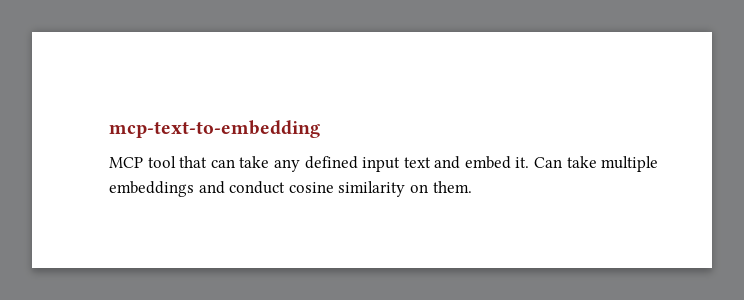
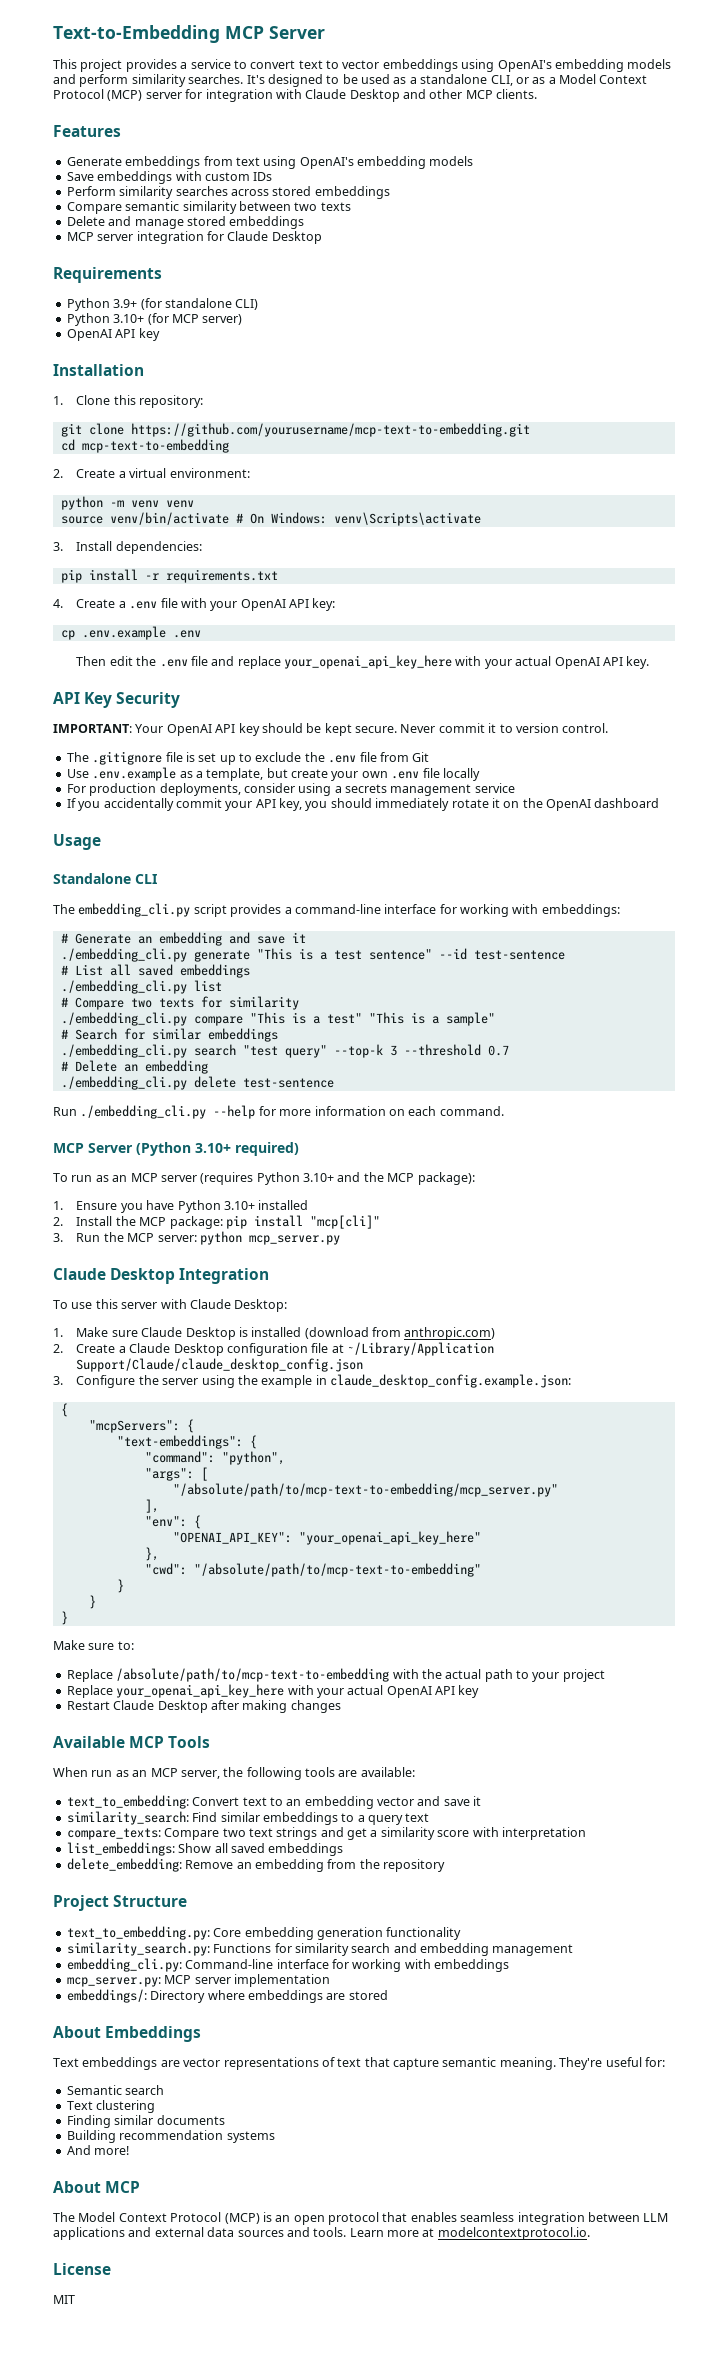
[109,120,320,138] [109,156,659,172] [109,181,472,197] mcp-text-to-embedding // MCP tool that can take any defined input text and embed it. Can take multiple embeddings and conduct cosine similarity on them. -> [53,25,325,43] [53,59,672,72] [53,74,648,87] [53,89,538,102] [53,125,121,137] [66,156,474,169] [66,171,273,184] [66,186,390,199] [66,201,351,214] [66,216,305,229] [66,231,322,244] [53,267,162,283] [66,298,259,311] [66,313,243,326] [66,328,160,341] [53,364,144,376] [53,395,204,408] [60,423,530,437] [60,439,229,453] [53,468,250,478] [60,496,194,510] [60,512,481,526] [53,541,202,554] [60,569,278,583] [53,598,336,611] [60,626,201,640] [76,655,650,669] [53,692,181,708] [53,723,609,736] [66,751,430,765] [66,767,480,781] [66,783,515,796] [66,798,660,811] [53,834,101,850] [53,873,157,884] [53,903,620,917] [60,932,306,946] [60,948,565,962] [60,964,250,978] [60,980,222,994] [60,996,299,1010] [60,1012,495,1026] [60,1028,278,1042] [60,1044,509,1058] [60,1060,208,1074] [60,1076,334,1090] [53,1105,504,1119] [53,1142,299,1156] [53,1172,475,1185] [53,1200,309,1213] [53,1215,380,1229] [53,1231,340,1245] [53,1268,270,1284] [53,1299,288,1312] [53,1327,496,1340] [53,1342,495,1356] [76,1358,364,1372] [53,1374,572,1388] [60,1403,68,1417] [88,1419,194,1433] [116,1435,257,1449] [144,1451,285,1465] [144,1467,208,1481] [172,1483,558,1497] [144,1499,159,1513] [144,1515,201,1529] [172,1531,481,1545] [144,1547,159,1561] [144,1563,481,1577] [116,1579,124,1593] [88,1595,96,1609] [60,1611,68,1625] [53,1640,134,1650] [66,1668,605,1682] [66,1684,480,1698] [66,1700,341,1713] [53,1736,211,1748] [53,1767,415,1780] [66,1795,482,1809] [66,1811,430,1825] [66,1827,586,1840] [66,1842,344,1856] [66,1858,445,1872] [53,1895,188,1911] [66,1926,462,1940] [66,1942,574,1956] [66,1958,509,1972] [66,1974,330,1987] [66,1989,388,2003] [53,2026,202,2042] [53,2057,665,2070] [66,2085,165,2095] [66,2100,156,2113] [66,2115,225,2128] [66,2130,275,2143] [66,2145,130,2155] [53,2181,141,2193] [53,2212,669,2225] [53,2227,590,2240] [53,2263,111,2275] [53,2295,75,2304] Text-to-Embedding MCP Server // This project provides a service to convert text to vector embeddings using OpenAI's embedding models and perform similarity searches. It's designed to be used as a standalone CLI, or as a Model Context Protocol (MCP) server for integration with Claude Desktop and other MCP clients. // Features // Generate embeddings from text using OpenAI's embedding models // Save embeddings with custom IDs // Perform similarity searches across stored embeddings // Compare semantic similarity between two texts // Delete and manage stored embeddings // MCP server integration for Claude Desktop // Requirements // Python 3.9+ (for standalone CLI) // Python 3.10+ (for MCP server) // OpenAI API key // Installation // 1. Clone this repository: // git clone https://github.com/yourusername/mcp-text-to-embedding.git // cd mcp-text-to-embedding // 2. Create a virtual environment: // python -m venv venv // source venv/bin/activate # On Windows: venv\Scripts\activate // 3. Install dependencies: // pip install -r requirements.txt // 4. Create a .env file with your OpenAI API key: // cp .env.example .env // Then edit the .env file and replace your_openai_api_key_here with your actual OpenAI API key. // API Key Security // IMPORTANT: Your OpenAI API key should be kept secure. Never commit it to version control. // The .gitignore file is set up to exclude the .env file from Git // Use .env.example as a template, but create your own .env file locally // For production deployments, consider using a secrets management service // If you accidentally commit your API key, you should immediately rotate it on the OpenAI dashboard // Usage // Standalone CLI // The embedding_cli.py script provides a command-line interface for working with embeddings: // # Generate an embedding and save it // ./embedding_cli.py generate "This is a test sentence" --id test-sentence // # List all saved embeddings // ./embedding_cli.py list // # Compare two texts for similarity // ./embedding_cli.py compare "This is a test" "This is a sample" // # Search for similar embeddings // ./embedding_cli.py search "test query" --top-k 3 --threshold 0.7 // # Delete an embedding // ./embedding_cli.py delete test-sentence // Run ./embedding_cli.py --help for more information on each command. // MCP Server (Python 3.10+ required) // To run as an MCP server (requires Python 3.10+ and the MCP package): // 1. Ensure you have Python 3.10+ installed // 2. Install the MCP package: pip install "mcp[cli]" // 3. Run the MCP server: python mcp_server.py // Claude Desktop Integration // To use this server with Claude Desktop: // 1. Make sure Claude Desktop is installed (download from anthropic.com) // 2. Create a Claude Desktop configuration file at ~/Library/Application Support/Claude/claude_desktop_config.json // 3. Configure the server using the example in claude_desktop_config.example.json: // { // "mcpServers": { // "text-embeddings": { // "command": "python", // "args": [ // "/absolute/path/to/mcp-text-to-embedding/mcp_server.py" // ], // "env": { // "OPENAI_API_KEY": "your_openai_api_key_here" // }, // "cwd": "/absolute/path/to/mcp-text-to-embedding" // } // } // } // Make sure to: // Replace /absolute/path/to/mcp-text-to-embedding with the actual path to your project // Replace your_openai_api_key_here with your actual OpenAI API key // Restart Claude Desktop after making changes // Available MCP Tools // When run as an MCP server, the following tools are available: // text_to_embedding: Convert text to an embedding vector and save it // similarity_search: Find similar embeddings to a query text // compare_texts: Compare two text strings and get a similarity score with interpretation // list_embeddings: Show all saved embeddings // delete_embedding: Remove an embedding from the repository // Project Structure // text_to_embedding.py: Core embedding generation functionality // similarity_search.py: Functions for similarity search and embedding management // embedding_cli.py: Command-line interface for working with embeddings // mcp_server.py: MCP server implementation // embeddings/: Directory where embeddings are stored // About Embeddings // Text embeddings are vector representations of text that capture semantic meaning. They're useful for: // Semantic search // Text clustering // Finding similar documents // Building recommendation systems // And more! // About MCP // The Model Context Protocol (MCP) is an open protocol that enables seamless integration between LLM applications and external data sources and tools. Learn more at modelcontextprotocol.io. // License // MIT

